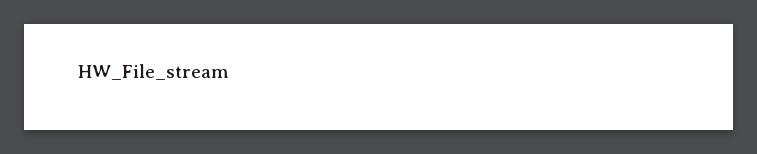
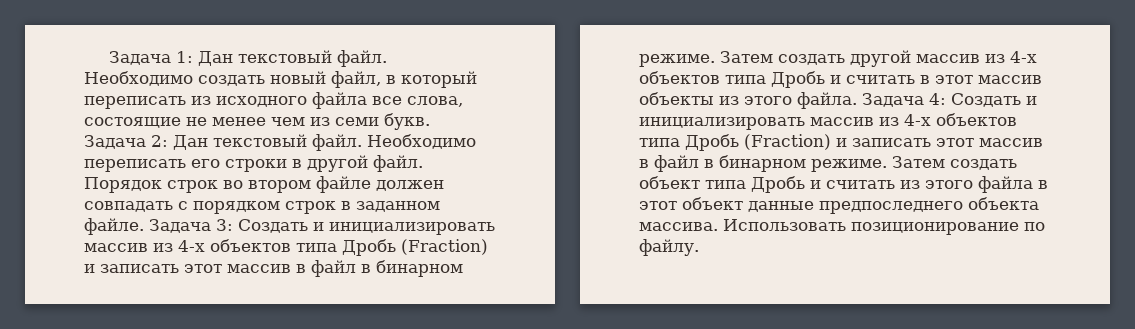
[78,64,229,80] HW_File_stream -> [109,50,388,67] [84,71,477,88] [84,92,463,109] [84,113,430,130] [84,134,476,151] [84,155,423,172] [84,176,444,193] [84,201,440,214] [84,218,495,235] [84,239,488,256] [84,260,463,277] [639,50,1037,67] [639,71,1042,88] [639,92,1037,109] [639,113,1017,130] [639,134,1043,151] [639,155,1017,172] [639,176,1048,193] [639,197,1039,214] [639,219,1045,235] [639,239,699,256] Задача 1: Дан текстовый файл. Необходимо создать новый файл, в который переписать из исходного файла все слова, состоящие не менее чем из семи букв. Задача 2: Дан текстовый файл. Необходимо переписать его строки в другой файл. Порядок строк во втором файле должен совпадать с порядком строк в заданном файле. Задача 3: Создать и инициализировать массив из 4-х объектов типа Дробь (Fraction) и записать этот массив в файл в бинарном режиме. Затем создать другой массив из 4-х объектов типа Дробь и считать в этот массив объекты из этого файла. Задача 4: Создать и инициализировать массив из 4-х объектов типа Дробь (Fraction) и записать этот массив в файл в бинарном режиме. Затем создать объект типа Дробь и считать из этого файла в этот объект данные предпоследнего объекта массива. Использовать позиционирование по файлу.

